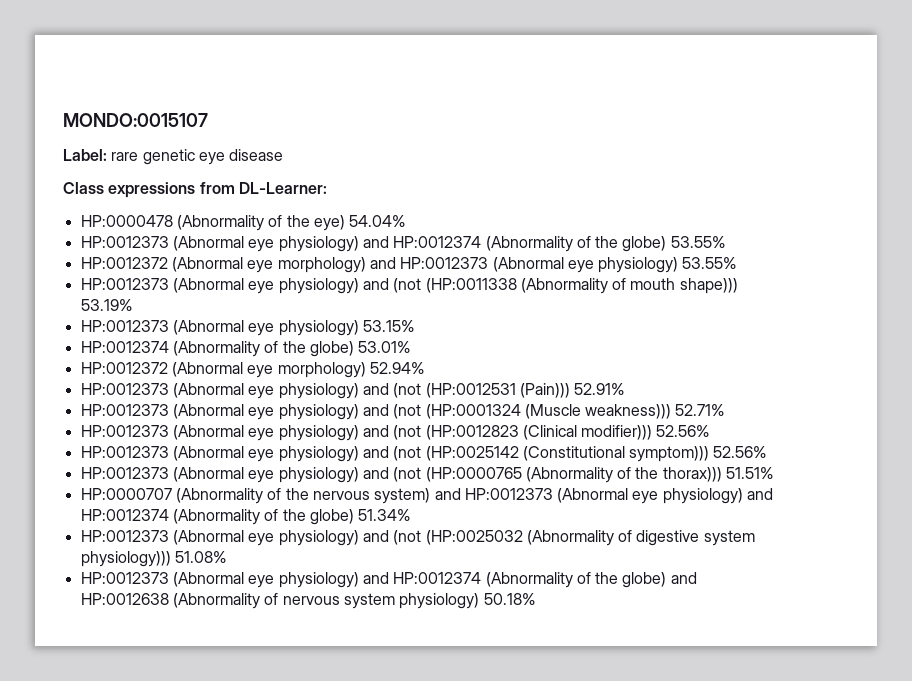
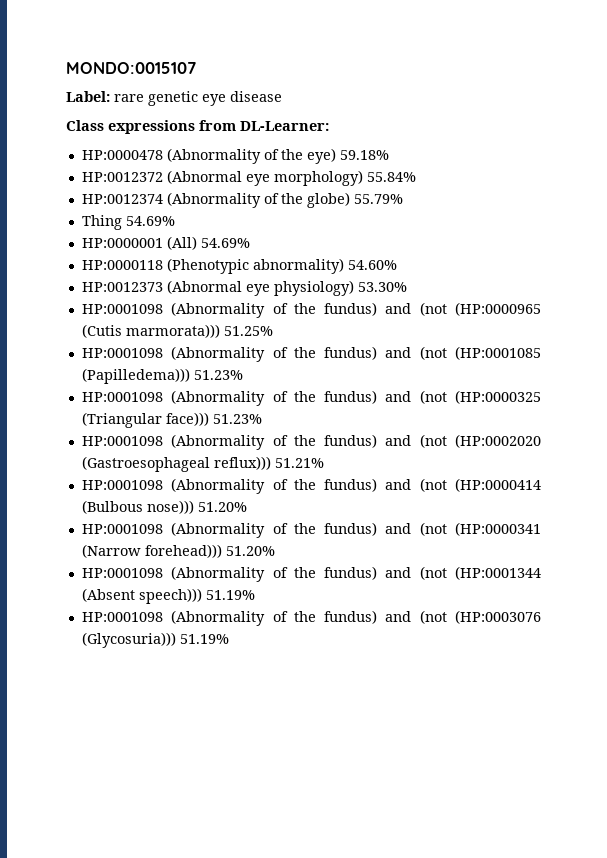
[349,215,407,227] [80,236,726,252] [80,257,738,273] [80,278,738,294] [80,299,133,311] [80,320,415,336] [80,341,412,357] [80,362,425,378] [80,383,626,399] [80,404,726,420] [80,425,711,441] [80,446,768,462] [80,467,775,483] [80,488,774,504] [80,509,412,525] [80,530,755,546] [80,551,227,567] [80,572,697,588] [80,593,536,609] 54.04% // HP:0012373 (Abnormal eye physiology) and HP:0012374 (Abnormality of the globe) 53.55% // HP:0012372 (Abnormal eye morphology) and HP:0012373 (Abnormal eye physiology) 53.55% // HP:0012373 (Abnormal eye physiology) and (not (HP:0011338 (Abnormality of mouth shape))) 53.19% // HP:0012373 (Abnormal eye physiology) 53.15% // HP:0012374 (Abnormality of the globe) 53.01% // HP:0012372 (Abnormal eye morphology) 52.94% // HP:0012373 (Abnormal eye physiology) and (not (HP:0012531 (Pain))) 52.91% // HP:0012373 (Abnormal eye physiology) and (not (HP:0001324 (Muscle weakness))) 52.71% // HP:0012373 (Abnormal eye physiology) and (not (HP:0012823 (Clinical modifier))) 52.56% // HP:0012373 (Abnormal eye physiology) and (not (HP:0025142 (Constitutional symptom))) 52.56% // HP:0012373 (Abnormal eye physiology) and (not (HP:0000765 (Abnormality of the thorax))) 51.51% // HP:0000707 (Abnormality of the nervous system) and HP:0012373 (Abnormal eye physiology) and HP:0012374 (Abnormality of the globe) 51.34% // HP:0012373 (Abnormal eye physiology) and (not (HP:0025032 (Abnormality of digestive system physiology))) 51.08% // HP:0012373 (Abnormal eye physiology) and HP:0012374 (Abnormality of the globe) and HP:0012638 (Abnormality of nervous system physiology) 50.18% -> [339,150,389,160] [81,170,416,186] [81,192,403,208] [81,215,175,230] [81,236,250,250] [81,258,397,274] [81,280,407,296] [81,302,541,318] [81,324,273,338] [81,346,541,362] [81,368,243,384] [81,390,541,406] [81,412,262,428] [81,434,541,450] [81,456,324,472] [81,478,541,494] [81,500,247,514] [81,522,541,538] [81,544,275,558] [81,566,541,582] [81,588,255,604] [81,610,541,626] [81,632,229,648] 59.18% // HP:0012372 (Abnormal eye morphology) 55.84% // HP:0012374 (Abnormality of the globe) 55.79% // Thing 54.69% // HP:0000001 (All) 54.69% // HP:0000118 (Phenotypic abnormality) 54.60% // HP:0012373 (Abnormal eye physiology) 53.30% // HP:0001098 (Abnormality of the fundus) and (not (HP:0000965 (Cutis marmorata))) 51.25% // HP:0001098 (Abnormality of the fundus) and (not (HP:0001085 (Papilledema))) 51.23% // HP:0001098 (Abnormality of the fundus) and (not (HP:0000325 (Triangular face))) 51.23% // HP:0001098 (Abnormality of the fundus) and (not (HP:0002020 (Gastroesophageal reflux))) 51.21% // HP:0001098 (Abnormality of the fundus) and (not (HP:0000414 (Bulbous nose))) 51.20% // HP:0001098 (Abnormality of the fundus) and (not (HP:0000341 (Narrow forehead))) 51.20% // HP:0001098 (Abnormality of the fundus) and (not (HP:0001344 (Absent speech))) 51.19% // HP:0001098 (Abnormality of the fundus) and (not (HP:0003076 (Glycosuria))) 51.19%

